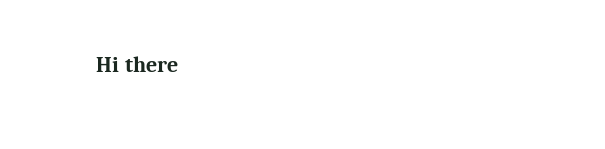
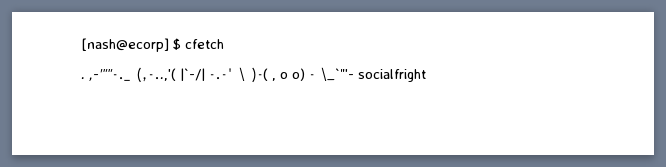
[96,56,178,72] Hi there -> [81,38,224,52] [81,67,426,83] [nash@ecorp] $ cfetch // . ,-'""-._ (,-..,'( |`-/| -.-' \ )-( , o o) - \_`"'- socialfright

